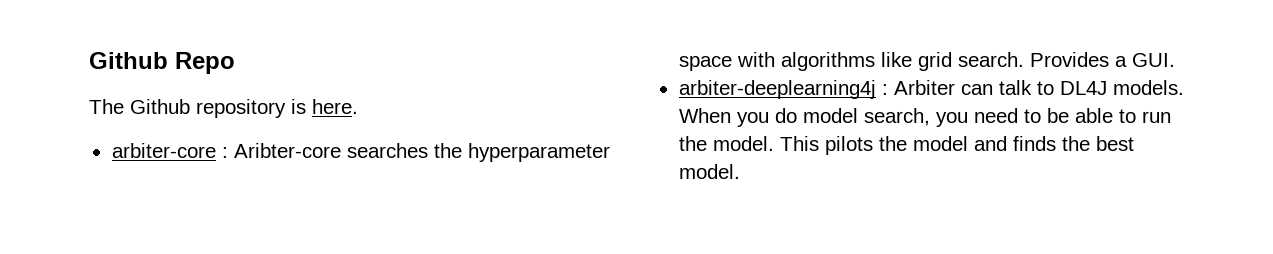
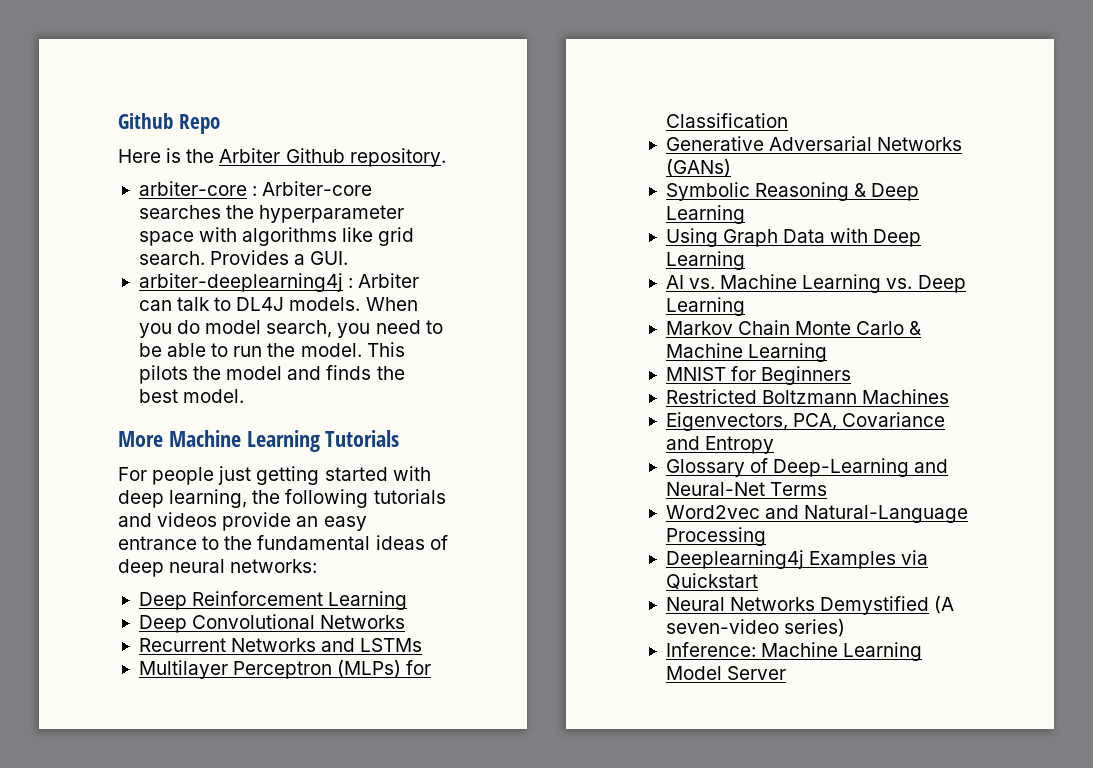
[89,99,358,118] The Github repository is here. -> [118,148,446,167] Here is the Arbiter Github repository.
[233,143,341,158] Aribter-core -> [262,181,373,196] Arbiter-core
(740, 171) none -> [118,430,400,452] [118,466,431,485] [118,489,446,508] [118,512,367,531] [118,535,448,550] [118,559,318,577] [138,591,408,610] [138,614,406,633] [138,638,423,652] [138,660,432,679] [665,113,788,128] [665,136,963,151] [665,159,731,177] [665,182,920,201] [665,205,745,224] [665,228,922,247] [665,251,745,270] [665,274,966,293] [665,297,745,316] [665,320,922,335] [665,343,828,362] [665,366,852,385] [665,389,950,404] [665,412,946,431] [665,436,775,454] [665,458,949,477] [665,482,828,496] [665,505,969,523] [665,527,766,546] [665,550,929,569] [665,573,758,590] [665,596,955,615] [665,619,846,637] [665,642,923,661] [665,666,787,680] // More Machine Learning Tutorials // For people just getting started with deep learning, the following tutorials and videos provide an easy entrance to the fundamental ideas of deep neural networks: // Deep Reinforcement Learning // Deep Convolutional Networks // Recurrent Networks and LSTMs // Multilayer Perceptron (MLPs) for Classification // Generative Adversarial Networks (GANs) // Symbolic Reasoning & Deep Learning // Using Graph Data with Deep Learning // AI vs. Machine Learning vs. Deep Learning // Markov Chain Monte Carlo & Machine Learning // MNIST for Beginners // Restricted Boltzmann Machines // Eigenvectors, PCA, Covariance and Entropy // Glossary of Deep-Learning and Neural-Net Terms // Word2vec and Natural-Language Processing // Deeplearning4j Examples via Quickstart // Neural Networks Demystified (A seven-video series) // Inference: Machine Learning Model Server

